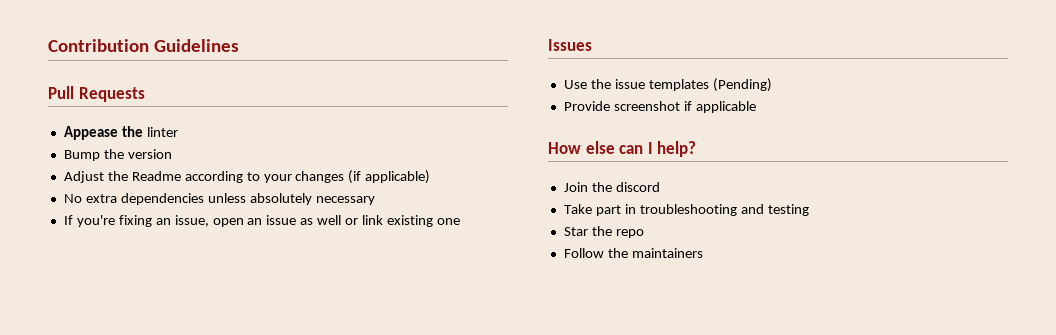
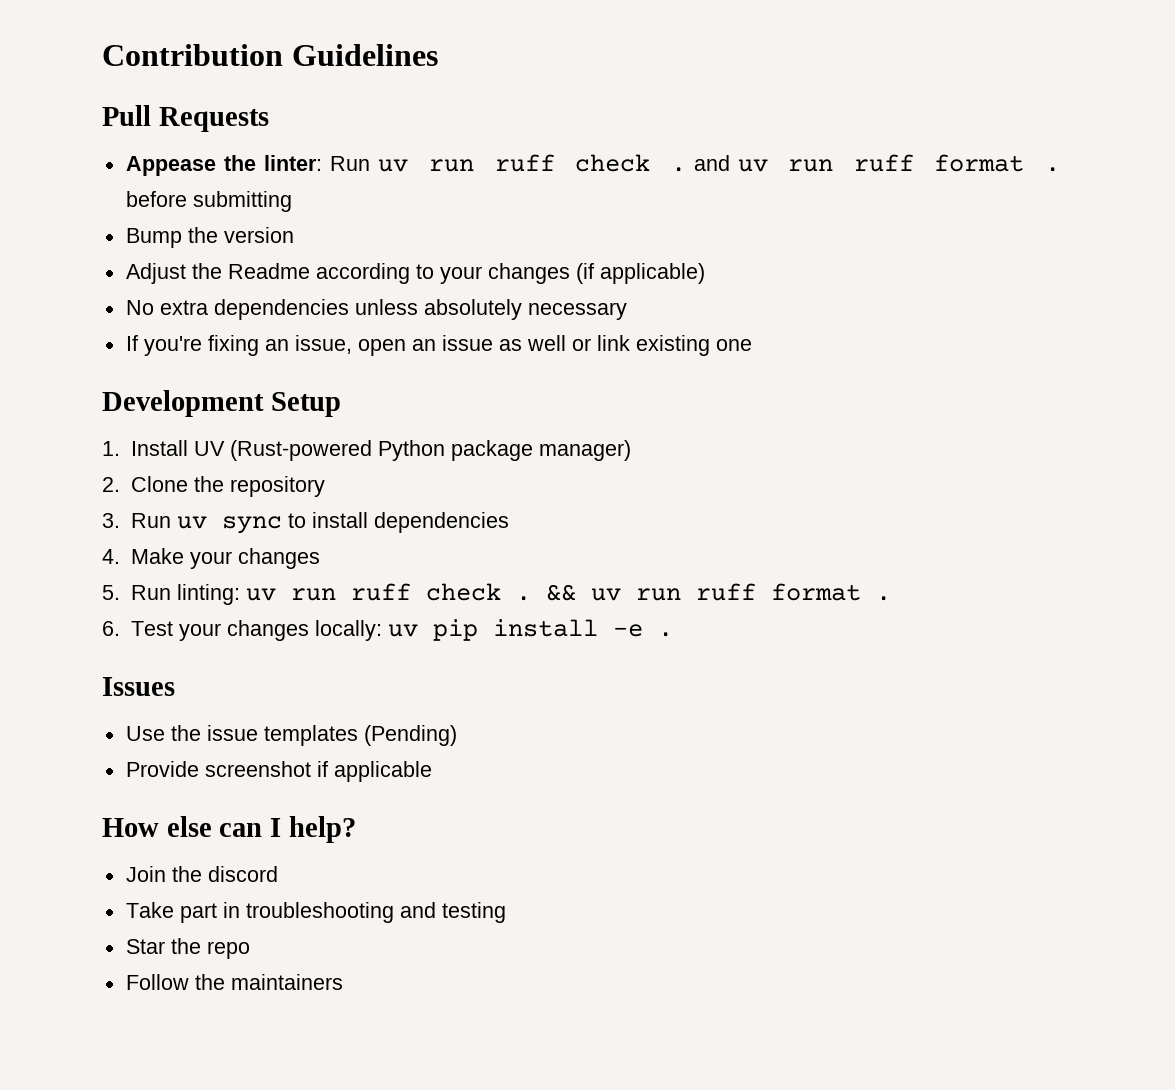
[146,127,178,137] linter -> [264,154,1060,172] [125,191,292,212] linter: Run uv run ruff check . and uv run ruff format . before submitting
(460, 221) none -> [102,390,341,417] [102,440,631,461] [102,476,325,497] [102,512,509,534] [102,548,320,569] [102,583,891,605] [102,619,673,641] // Development Setup // 1. Install UV (Rust-powered Python package manager) // 2. Clone the repository // 3. Run uv sync to install dependencies // 4. Make your changes // 5. Run linting: uv run ruff check . && uv run ruff format . // 6. Test your changes locally: uv pip install -e .

